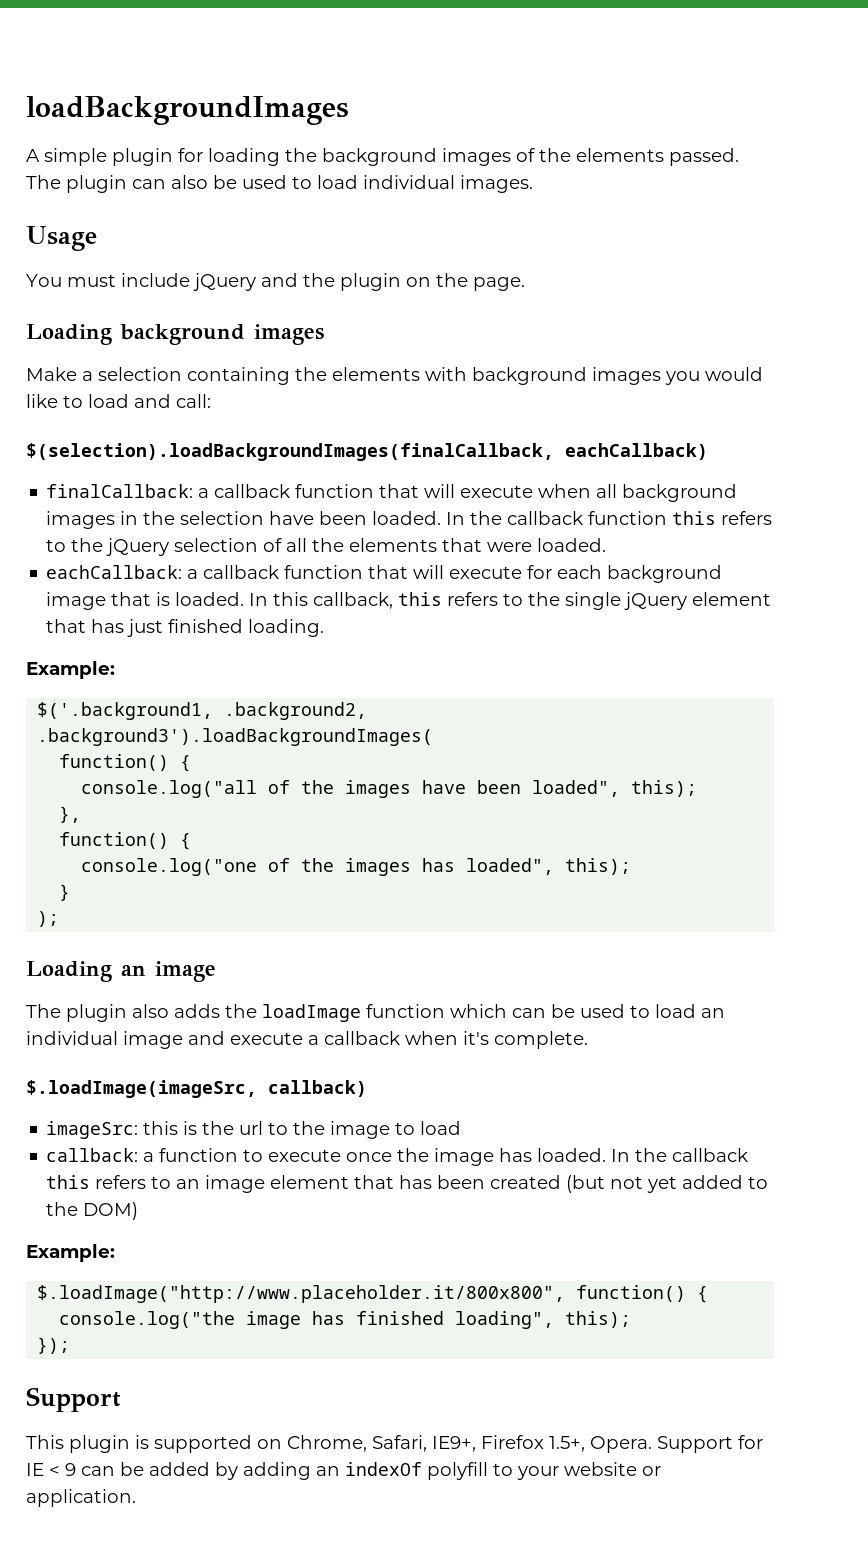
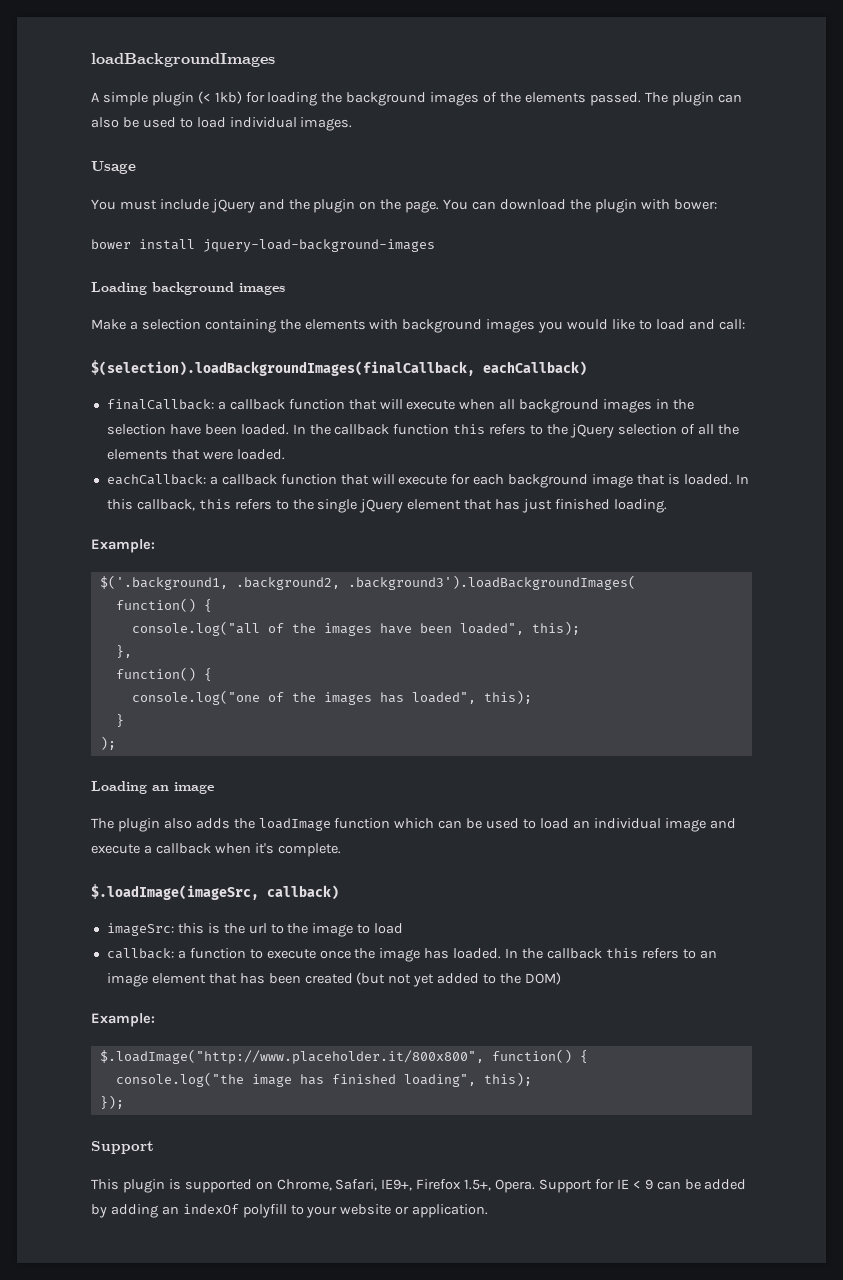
(173, 157) none -> [197,91,242,104] (< 1kb)
(525, 284) none -> [443,199,717,213] [91,239,435,252] You can download the plugin with bower: // bower install jquery-load-background-images

